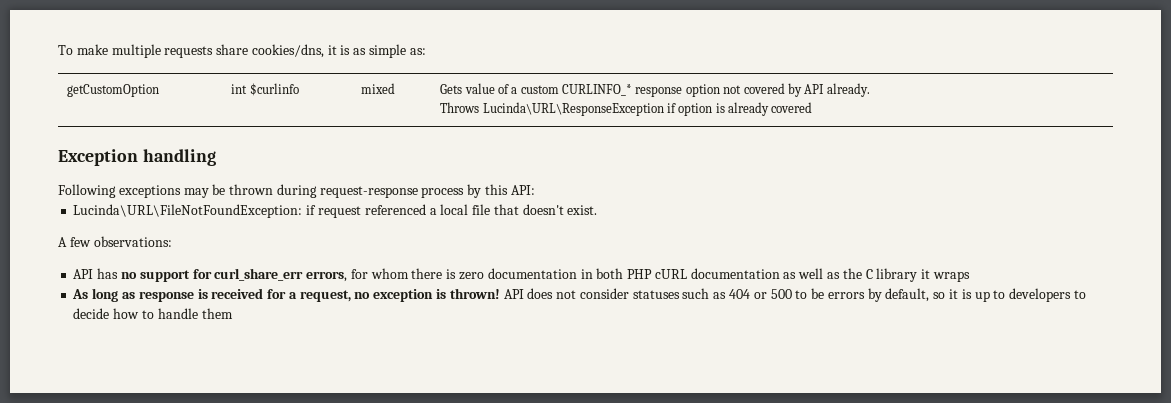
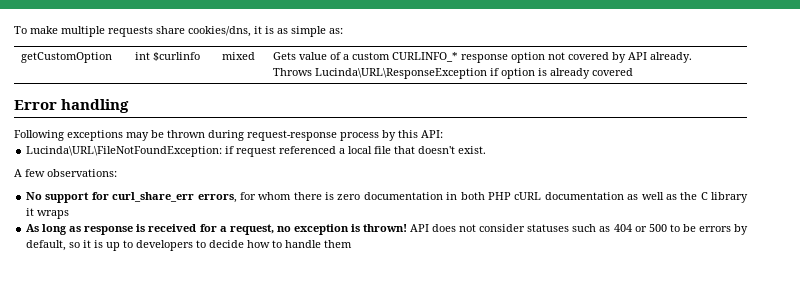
[58,149,138,166] Exception -> [14,100,57,110] Error
[73,268,137,279] API has no -> [26,192,43,200] No

